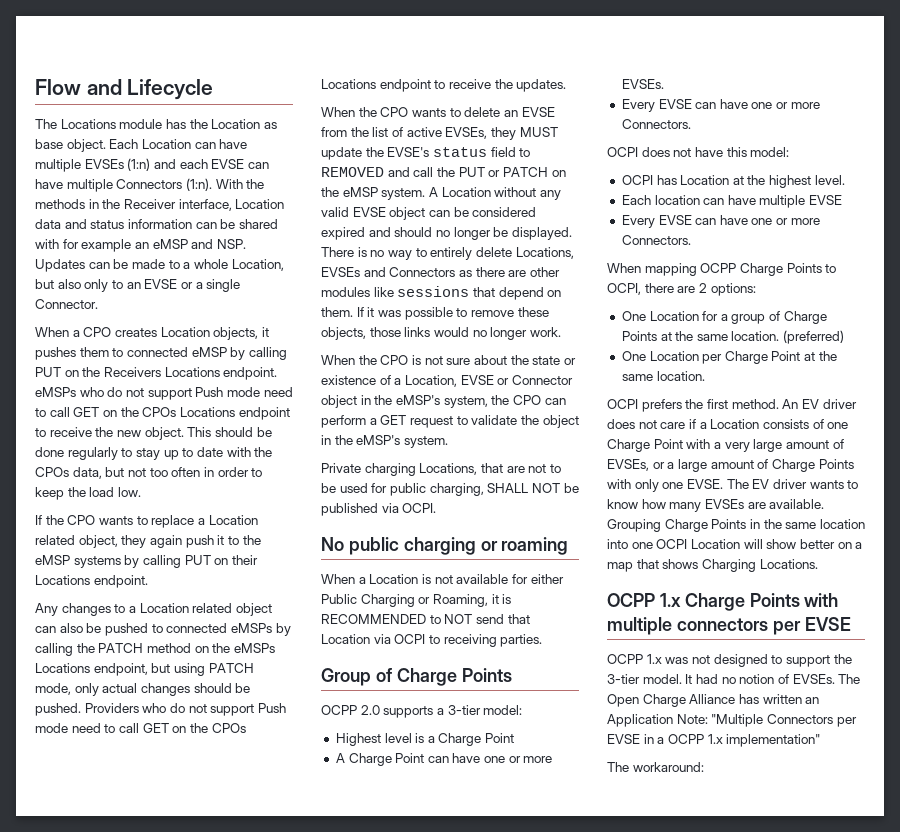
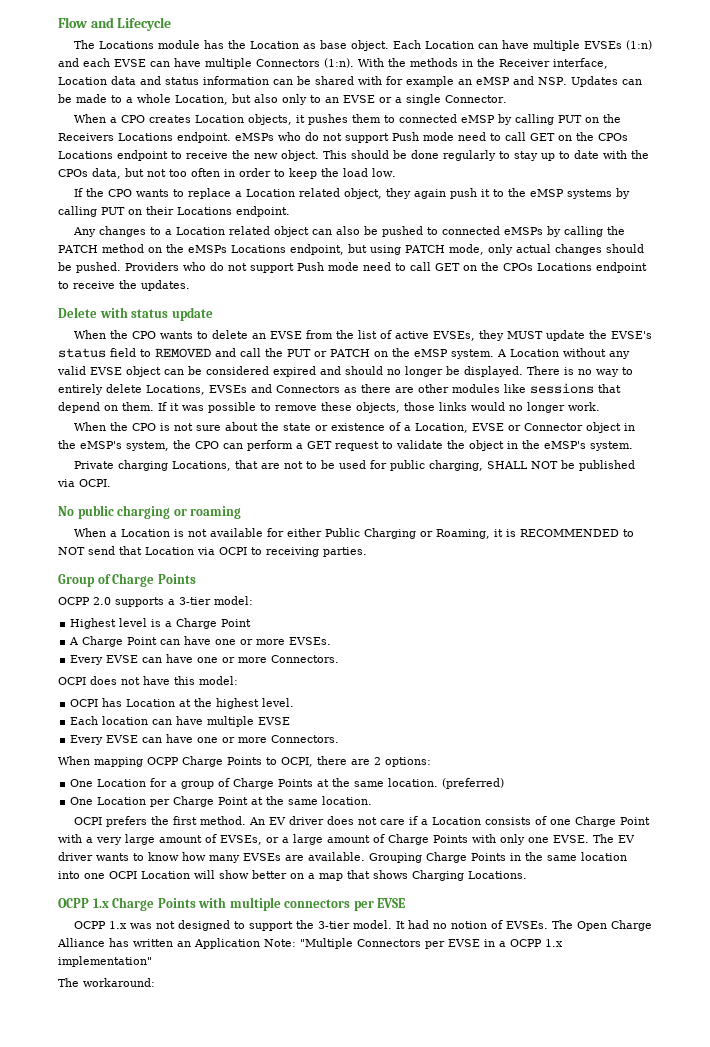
(567, 85) none -> [58,307,213,321] // Delete with status update

